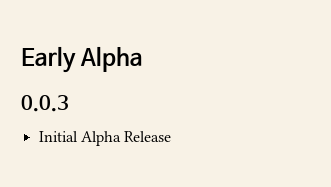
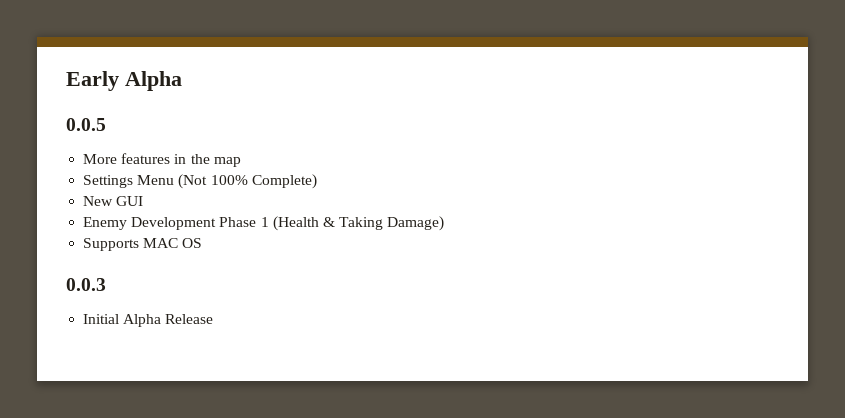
(144, 59) none -> [66,118,106,131] [83,153,241,167] [83,174,317,189] [83,196,144,206] [83,216,445,231] [83,238,203,251] // 0.0.5 // More features in the map // Settings Menu (Not 100% Complete) // New GUI // Enemy Development Phase 1 (Health & Taking Damage) // Supports MAC OS

